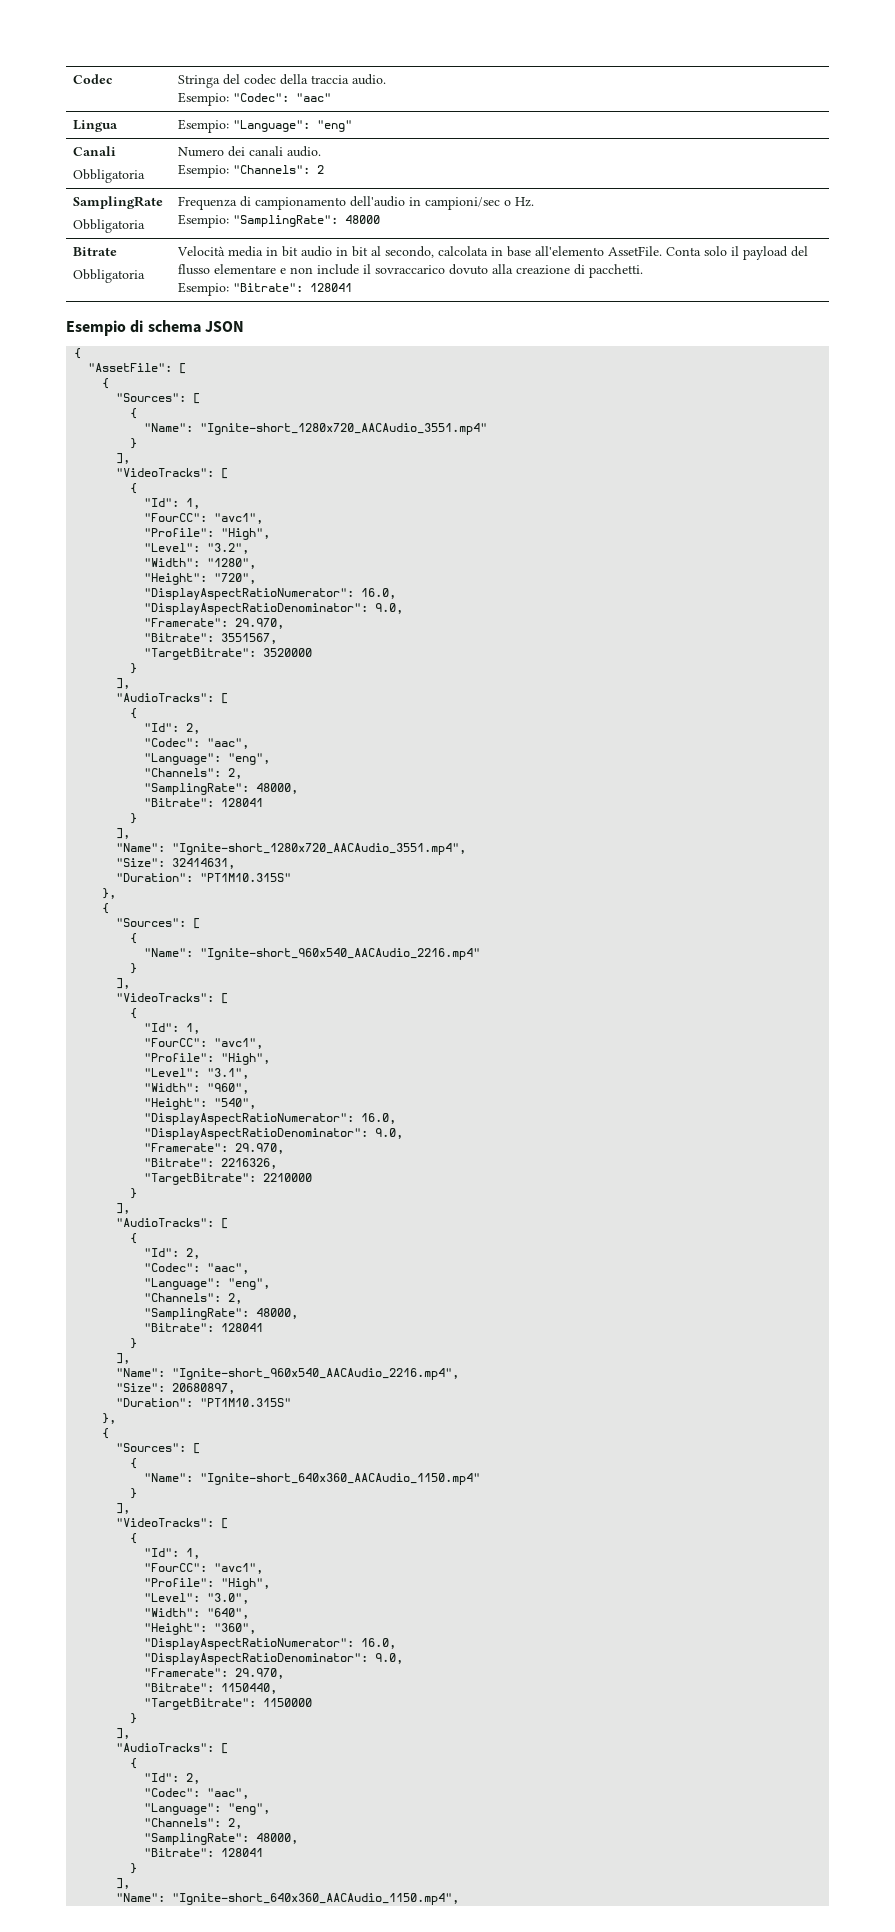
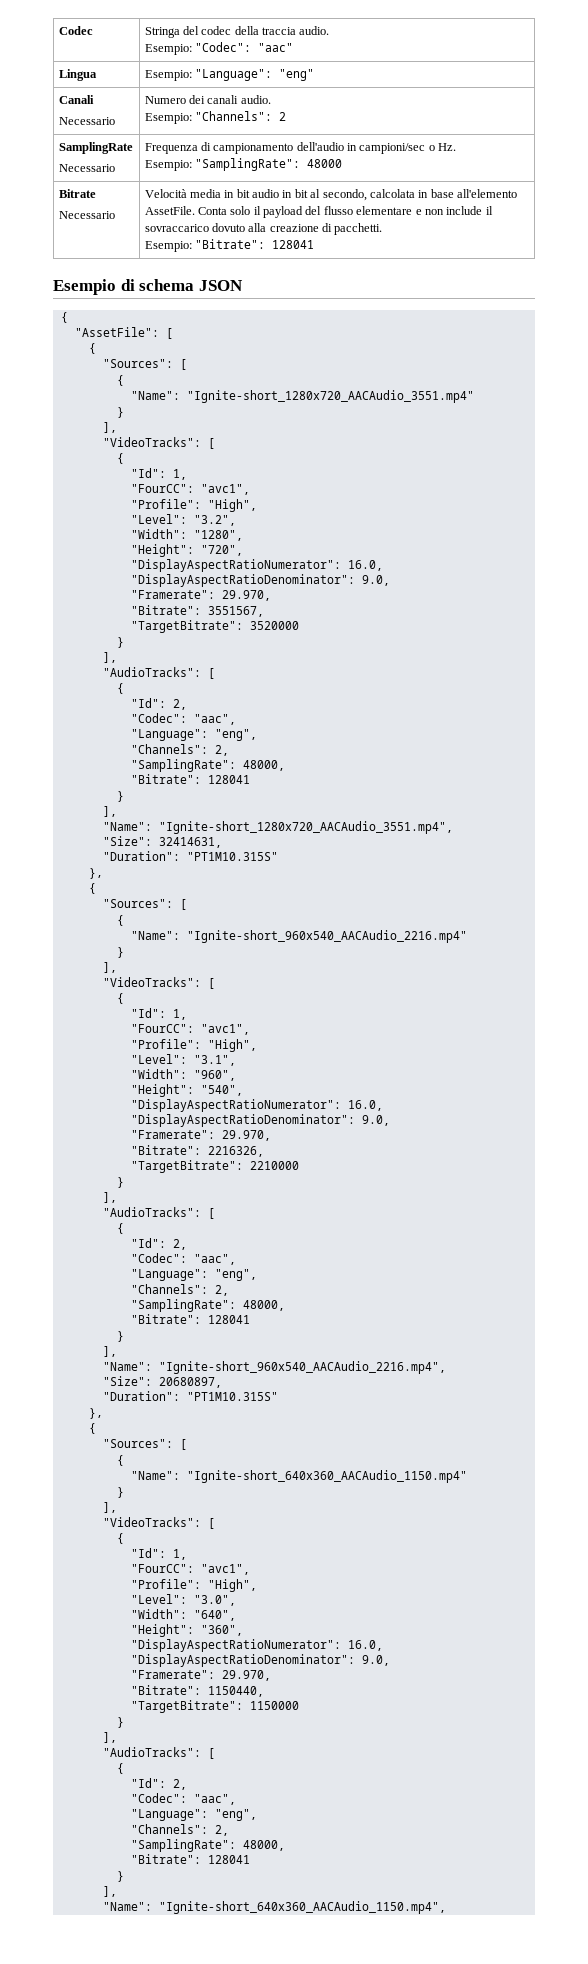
[73,169,146,183] Obbligatoria -> [58,117,115,125] Necessario
[73,219,146,233] Obbligatoria -> [58,164,115,172] Necessario
[73,269,146,283] Obbligatoria -> [58,211,115,219] Necessario

